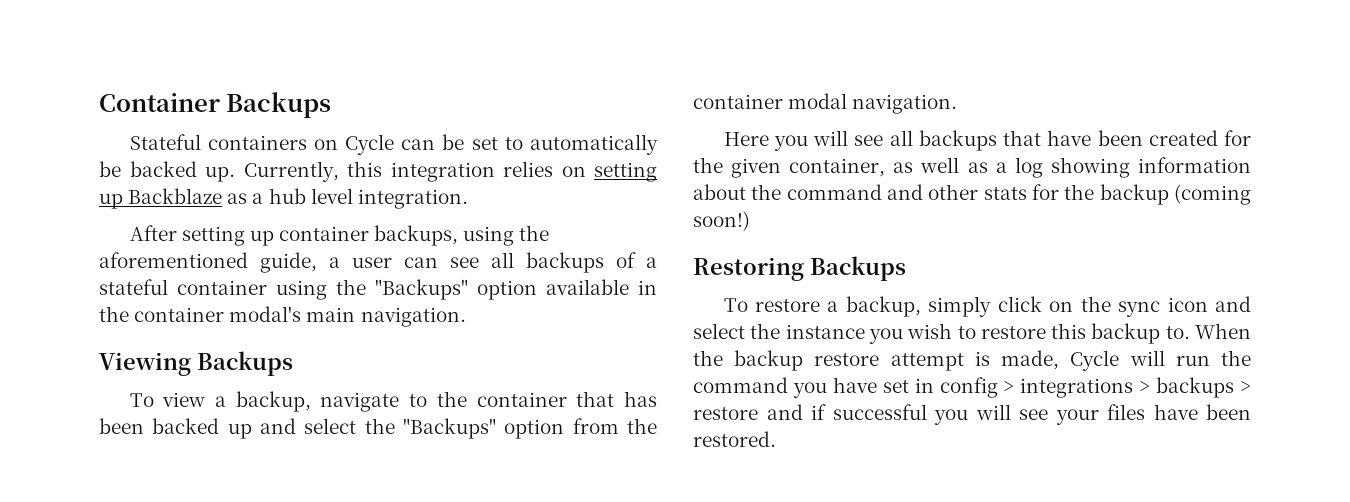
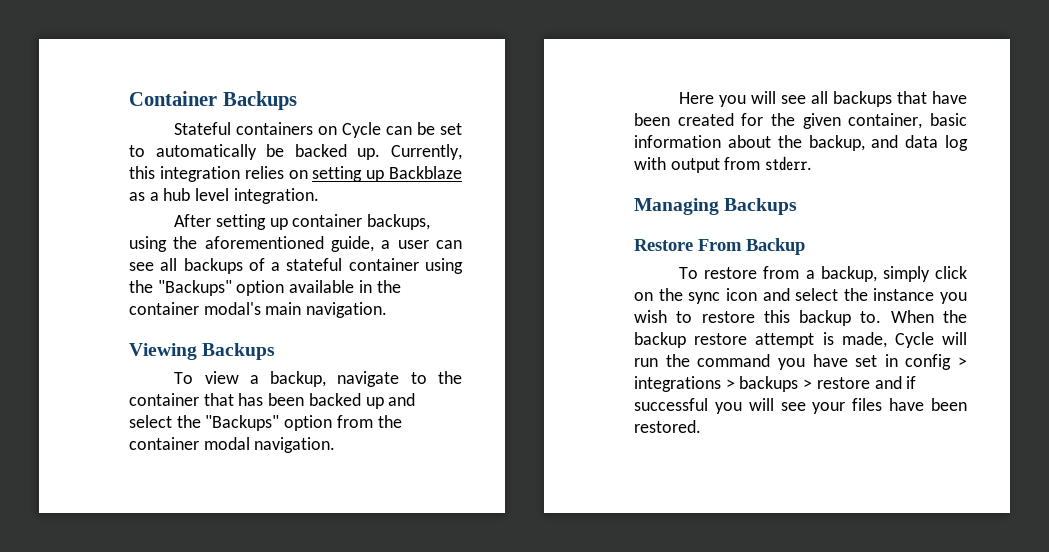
[893,157,1252,178] [693,184,1251,205] [693,211,750,231] [693,256,906,281] as well as a log showing information about the command and other stats for the backup (coming soon!) // Restoring Backups -> [930,113,967,126] [634,135,968,151] [634,156,813,173] [634,198,798,215] [634,238,805,255] basic information about the backup, and data log with output from stderr. // Managing Backups // Restore From Backup
(820, 305) none -> [763,266,800,279] from

